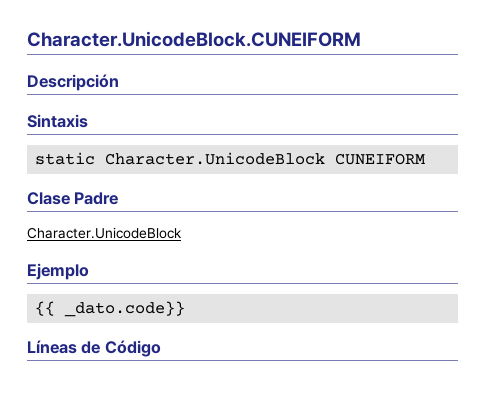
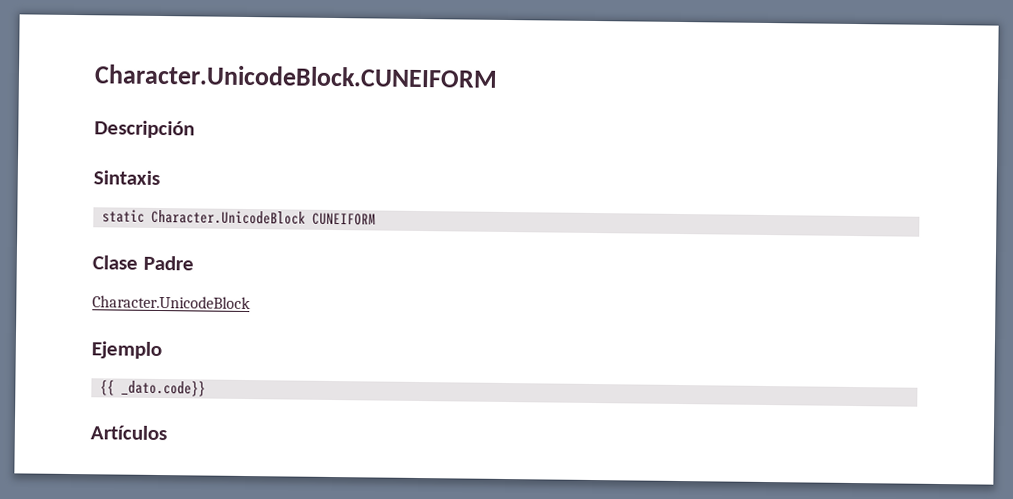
[27,340,161,357] Líneas de Código -> [90,425,167,441] Artículos

